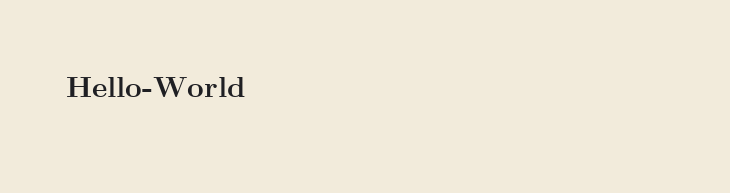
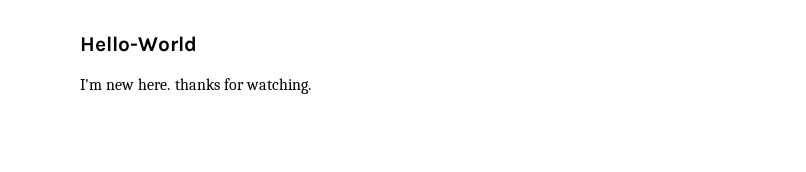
(246, 87) none -> [80,78,311,94] // I'm new here. thanks for watching.

